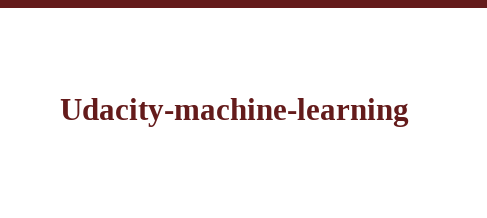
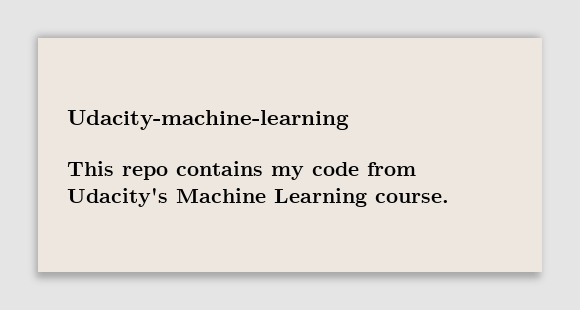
(409, 112) none -> [67,161,416,180] [67,188,449,207] // This repo contains my code from Udacity's Machine Learning course.

